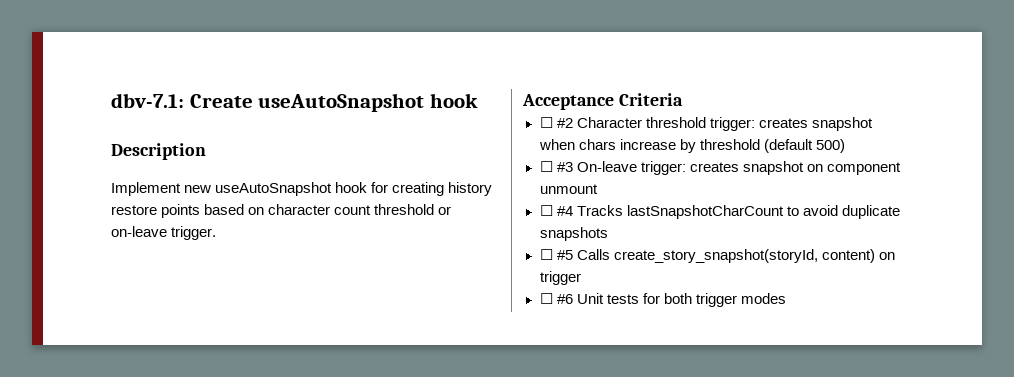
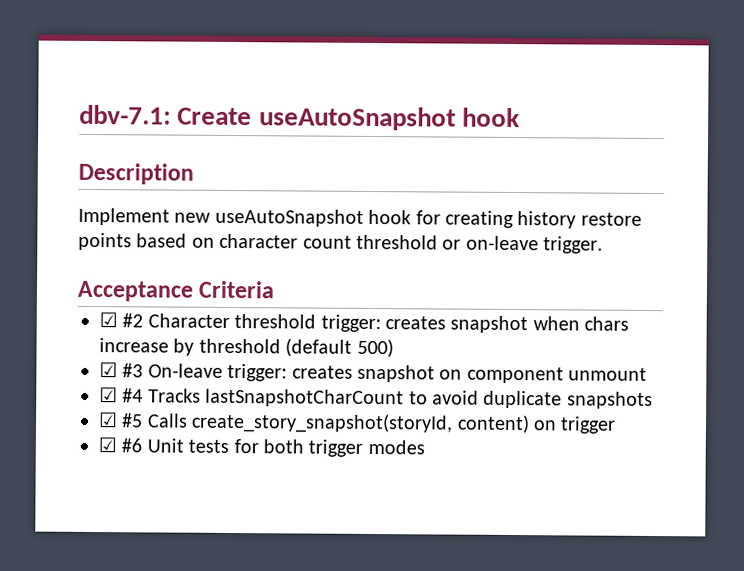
[539,117,553,128] ☐ -> [99,312,118,328] ☑
[539,161,553,172] ☐ -> [99,362,118,378] ☑
[539,205,553,216] ☐ -> [99,387,118,403] ☑
[539,249,553,260] ☐ -> [98,412,118,428] ☑
[539,293,553,304] ☐ -> [98,437,117,453] ☑

